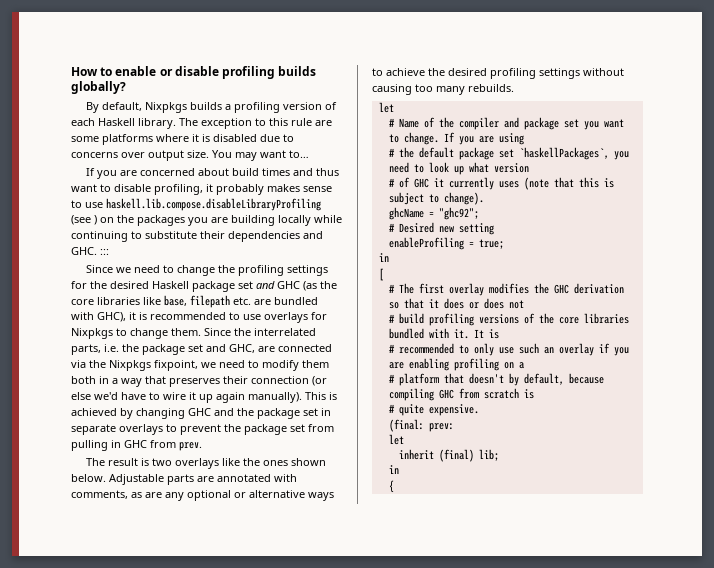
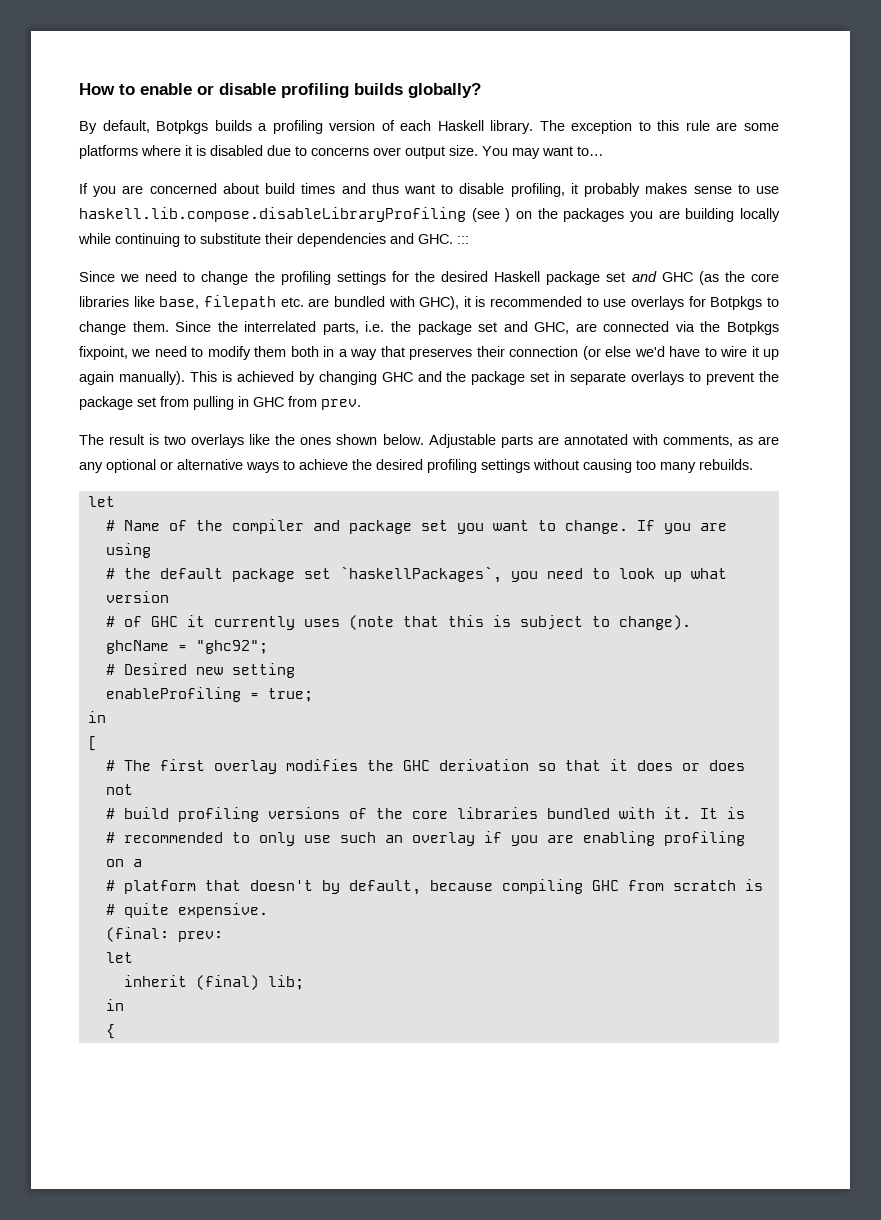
[144,102,187,113] Nixpkgs -> [156,120,209,134] Botpkgs
[71,328,113,339] Nixpkgs -> [710,296,763,310] Botpkgs
[109,360,151,371] Nixpkgs -> [727,321,779,335] Botpkgs

